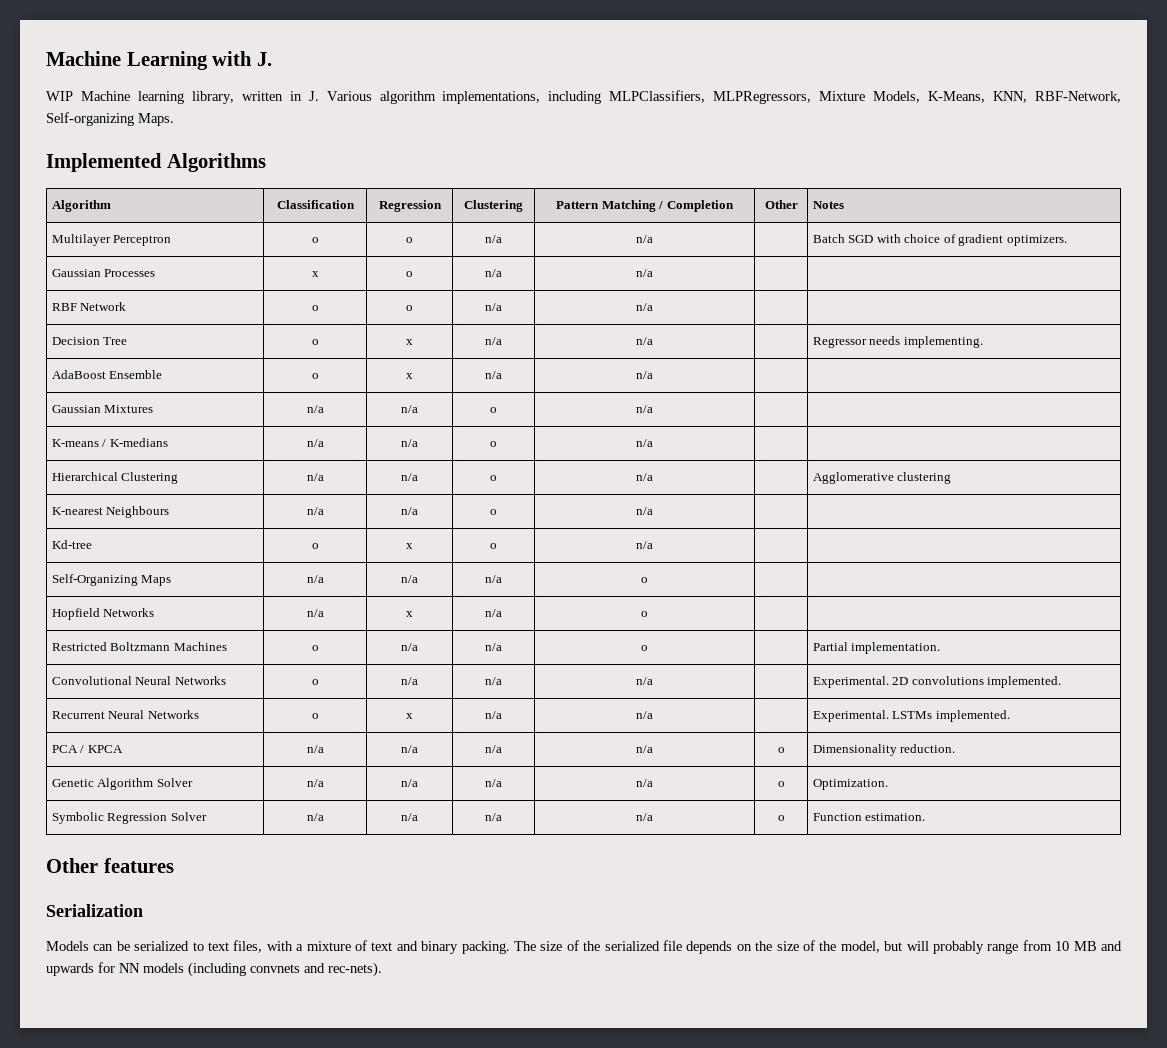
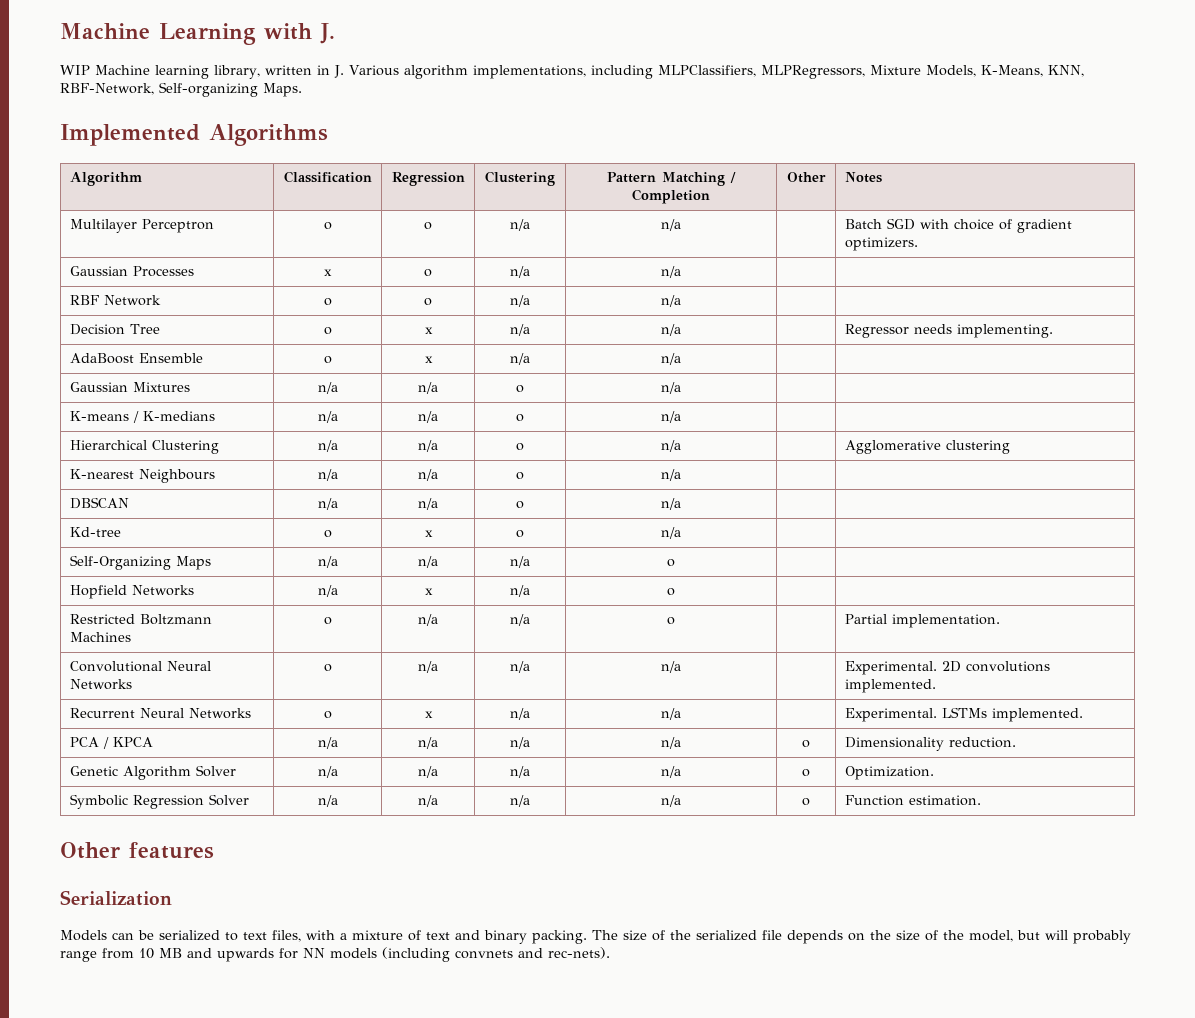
(653, 511) none -> [69,497,129,509] [317,498,338,510] [418,498,438,510] [516,501,524,509] [661,498,681,510] // DBSCAN | n/a | n/a | o | n/a | |

